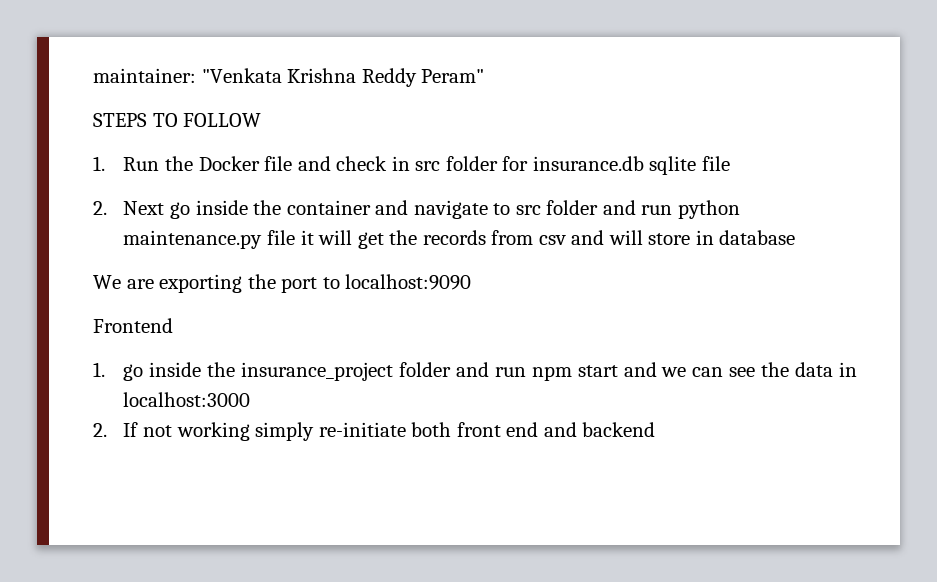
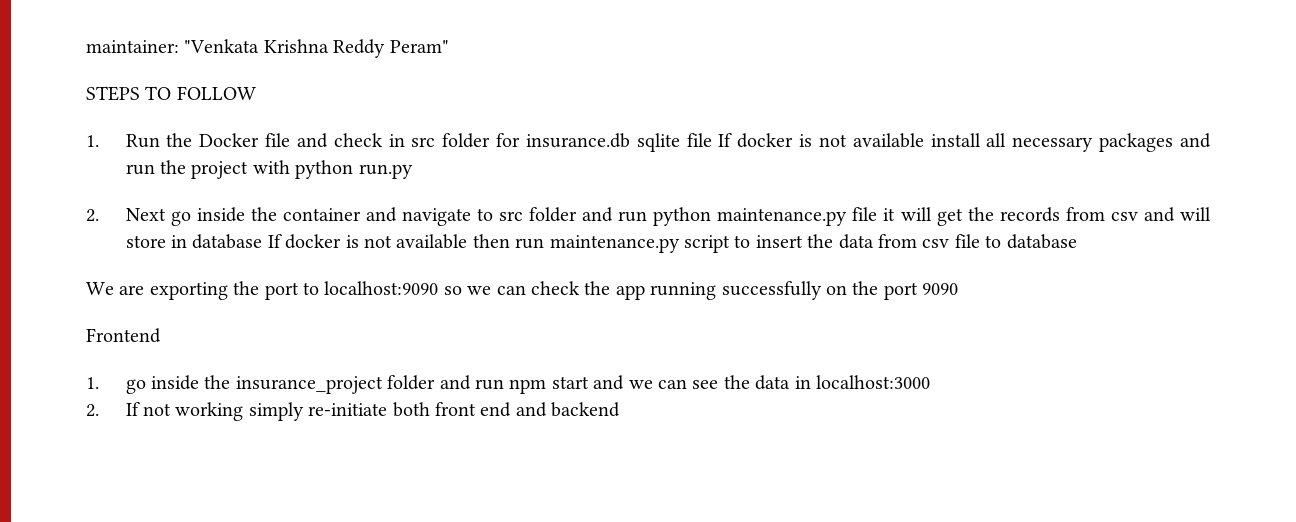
(730, 163) none -> [718,133,1212,152] [125,160,413,179] If docker is not available install all necessary packages and run the project with python run.py
(796, 237) none -> [267,234,1077,253] If docker is not available then run maintenance.py script to insert the data from csv file to database
(472, 282) none -> [443,281,959,300] so we can check the app running successfully on the port 9090

